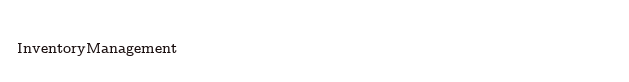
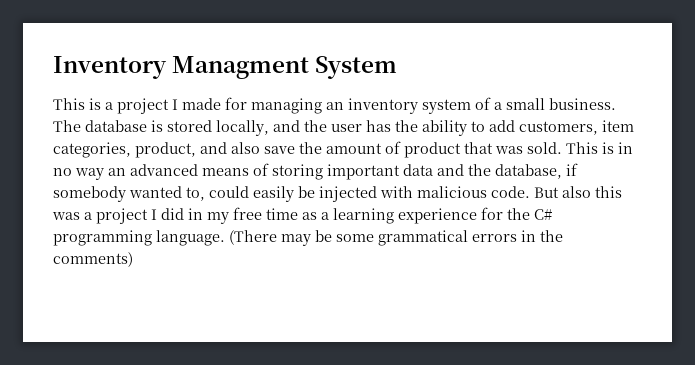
[17,43,177,56] InventoryManagement -> [53,56,398,79] [53,97,616,114] [53,120,634,136] [53,141,633,158] [53,163,578,180] [53,186,622,202] [52,207,552,224] [53,230,563,246] [53,252,133,267] Inventory Managment System // This is a project I made for managing an inventory system of a small business. The database is stored locally, and the user has the ability to add customers, item categories, product, and also save the amount of product that was sold. This is in no way an advanced means of storing important data and the database, if somebody wanted to, could easily be injected with malicious code. But also this was a project I did in my free time as a learning experience for the C# programming language. (There may be some grammatical errors in the comments)

